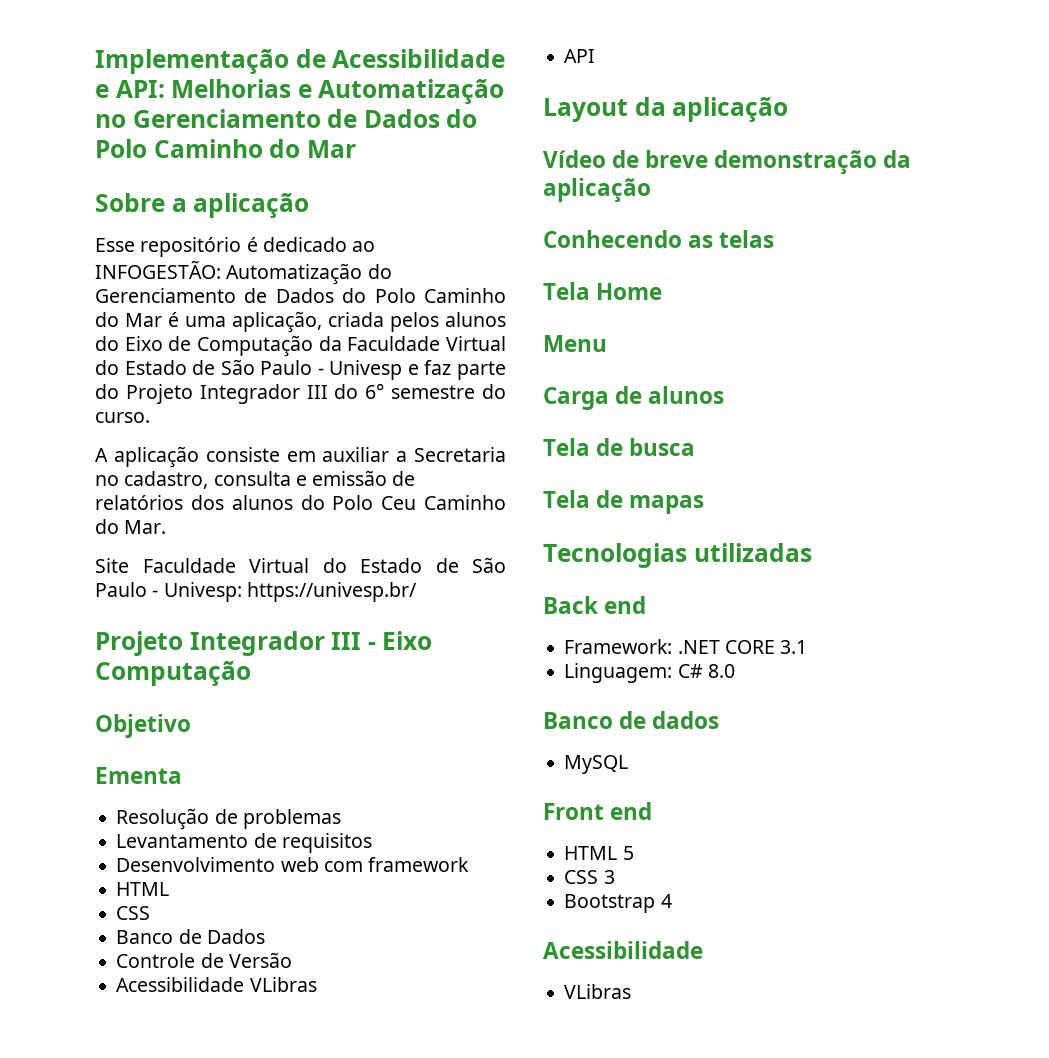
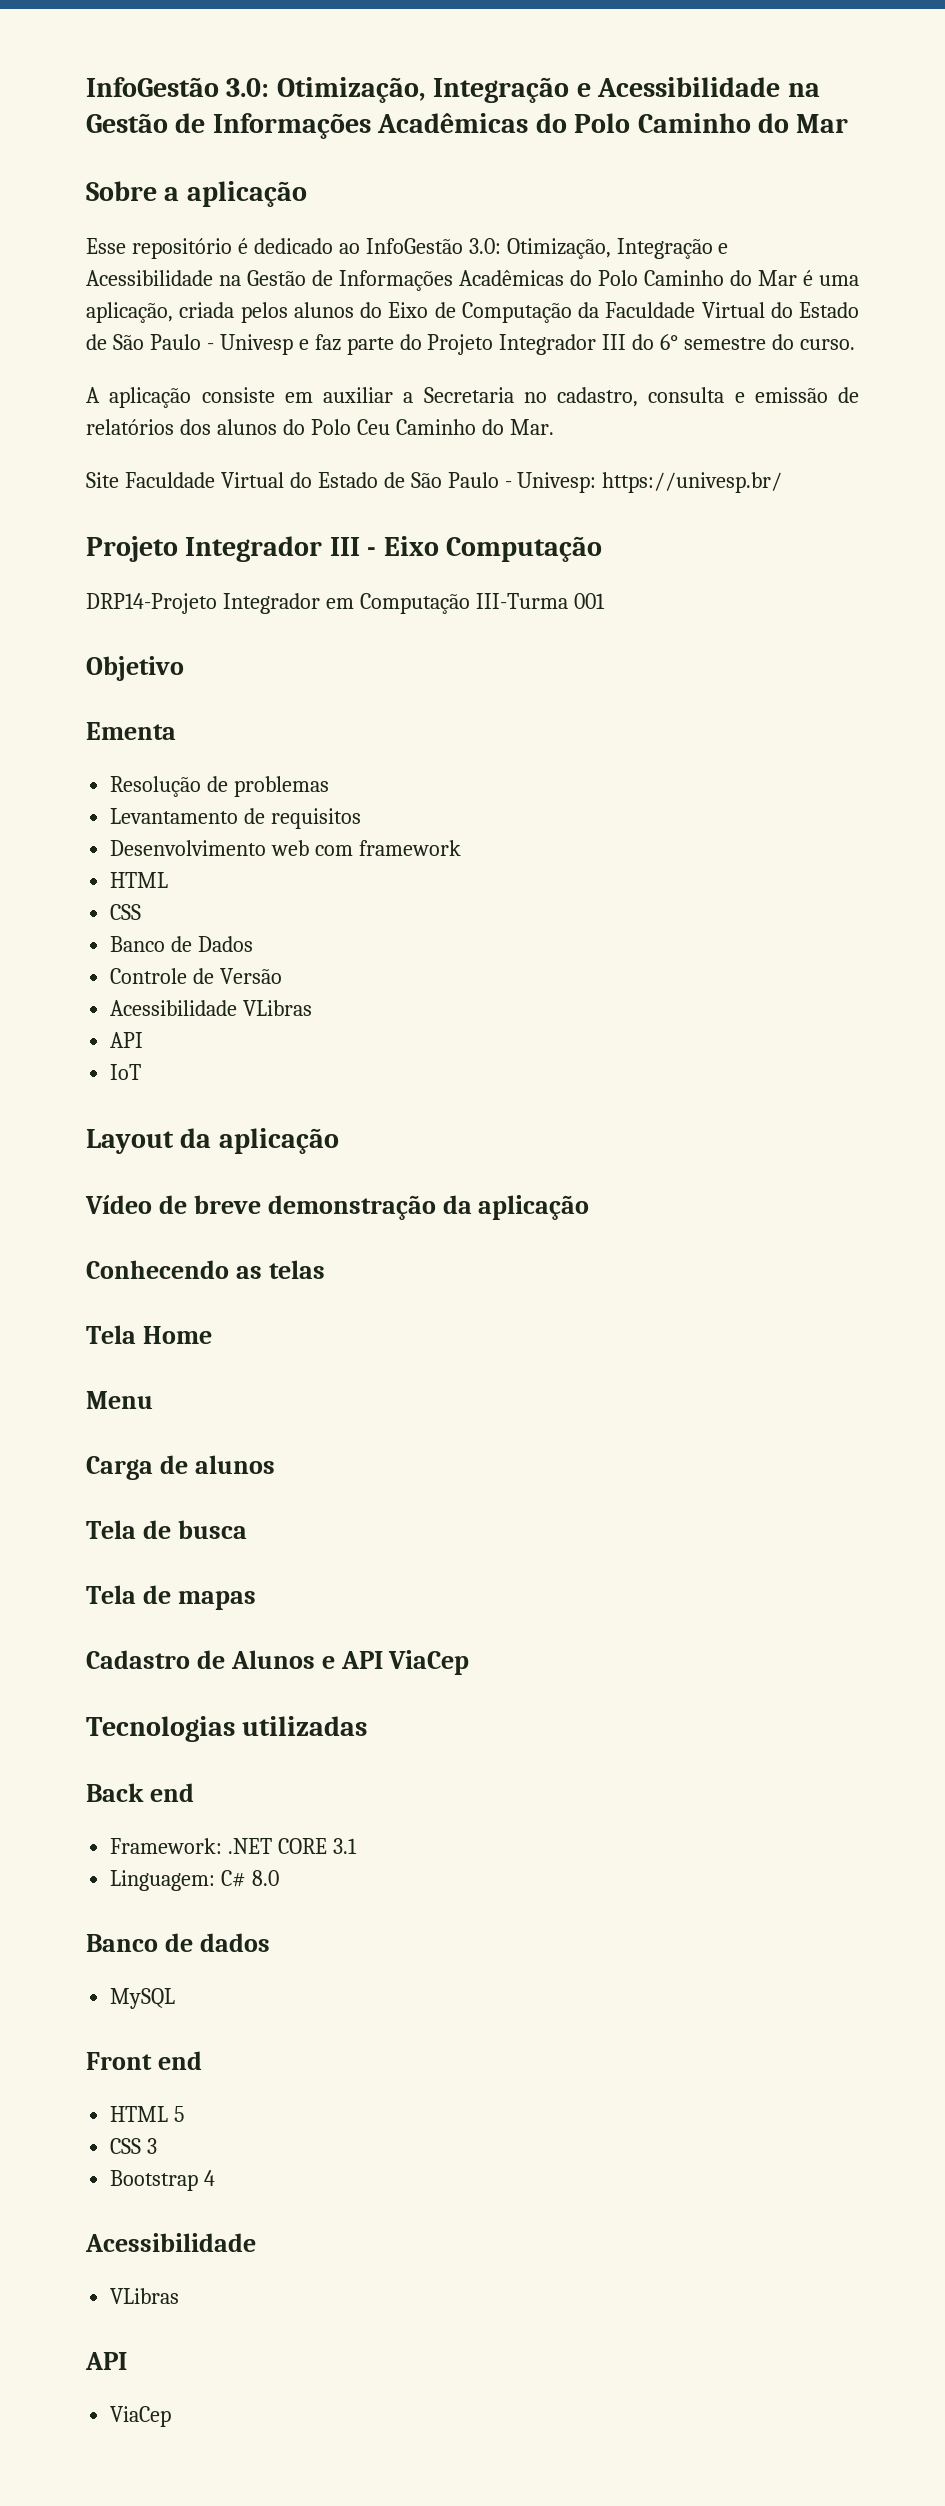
[95,48,506,74] [95,78,505,104] [95,109,440,128] Implementação de Acessibilidade e API: Melhorias e Automatização no Gerenciamento de Dados -> [86,77,820,103] [86,113,529,139] InfoGestão 3.0: Otimização, Integração e Acessibilidade na Gestão de Informações Acadêmicas
[95,260,392,285] [95,288,334,303] INFOGESTÃO: Automatização do Gerenciamento de Dados -> [365,238,729,259] [86,270,564,291] InfoGestão 3.0: Otimização, Integração e Acessibilidade na Gestão de Informações Acadêmicas
(251, 673) none -> [86,593,605,614] // DRP14-Projeto Integrador em Computação III-Turma 001
(596, 56) none -> [110,1064,142,1080] // IoT
(705, 504) none -> [86,1650,470,1675] // Cadastro de Alunos e API ViaCep
(632, 991) none -> [85,2352,127,2370] [110,2406,172,2427] // API // ViaCep

